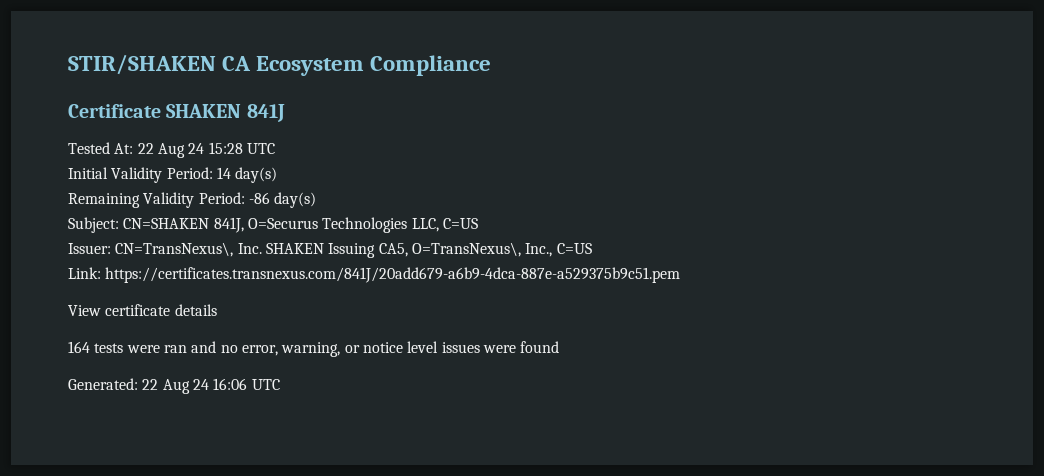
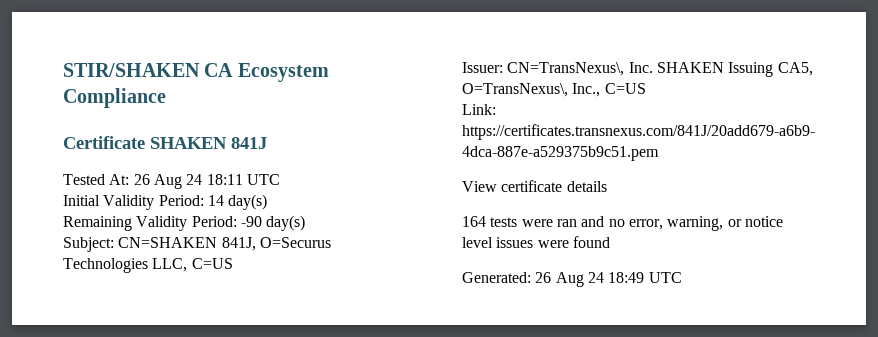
[137,142,243,158] 22 Aug 24 15:28 -> [133,174,243,189] 26 Aug 24 18:11
[248,192,270,204] -86 -> [240,216,262,227] -90
[142,378,248,394] 22 Aug 24 16:06 -> [535,272,645,287] 26 Aug 24 18:49

